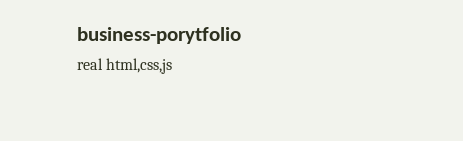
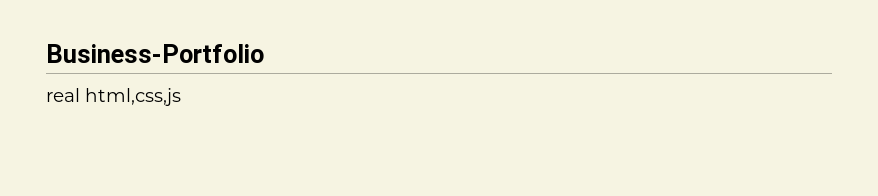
[77,27,241,44] business-porytfolio -> [46,44,264,63] Business-Portfolio

